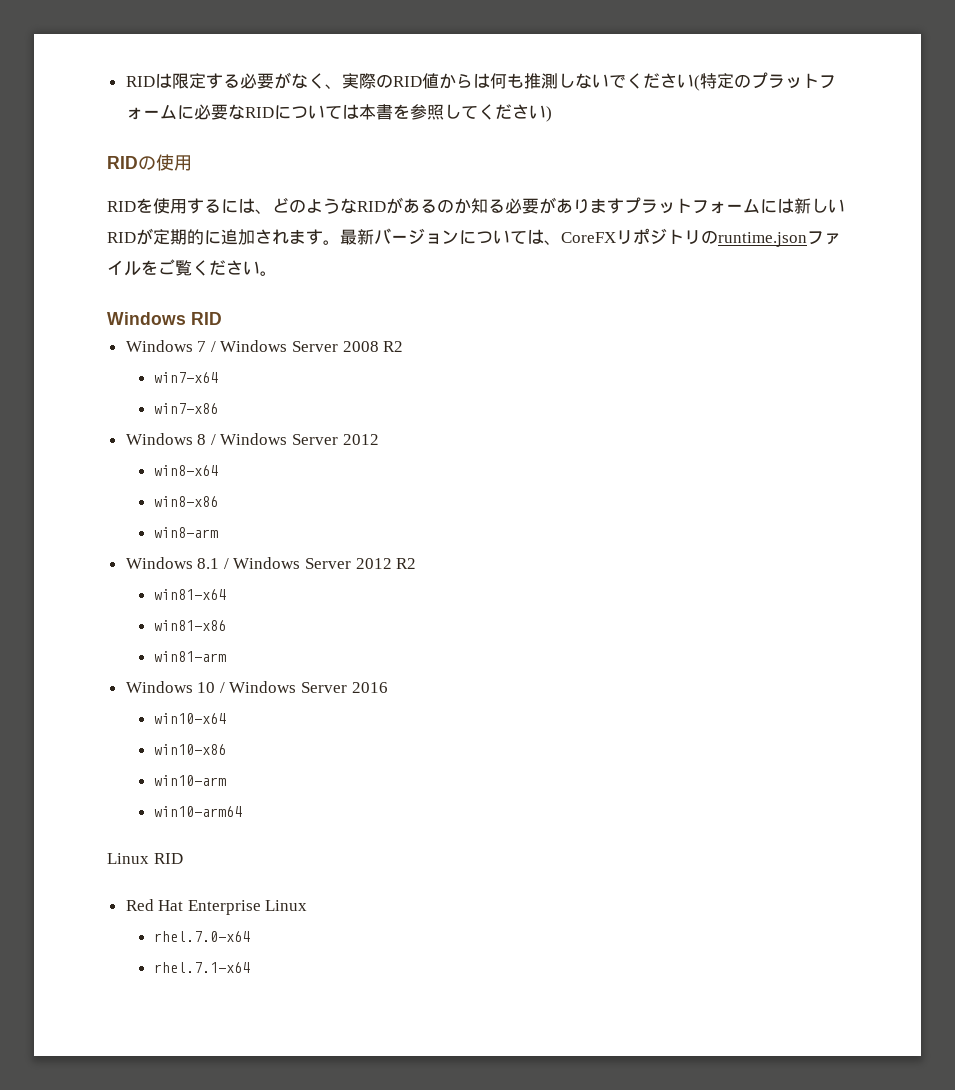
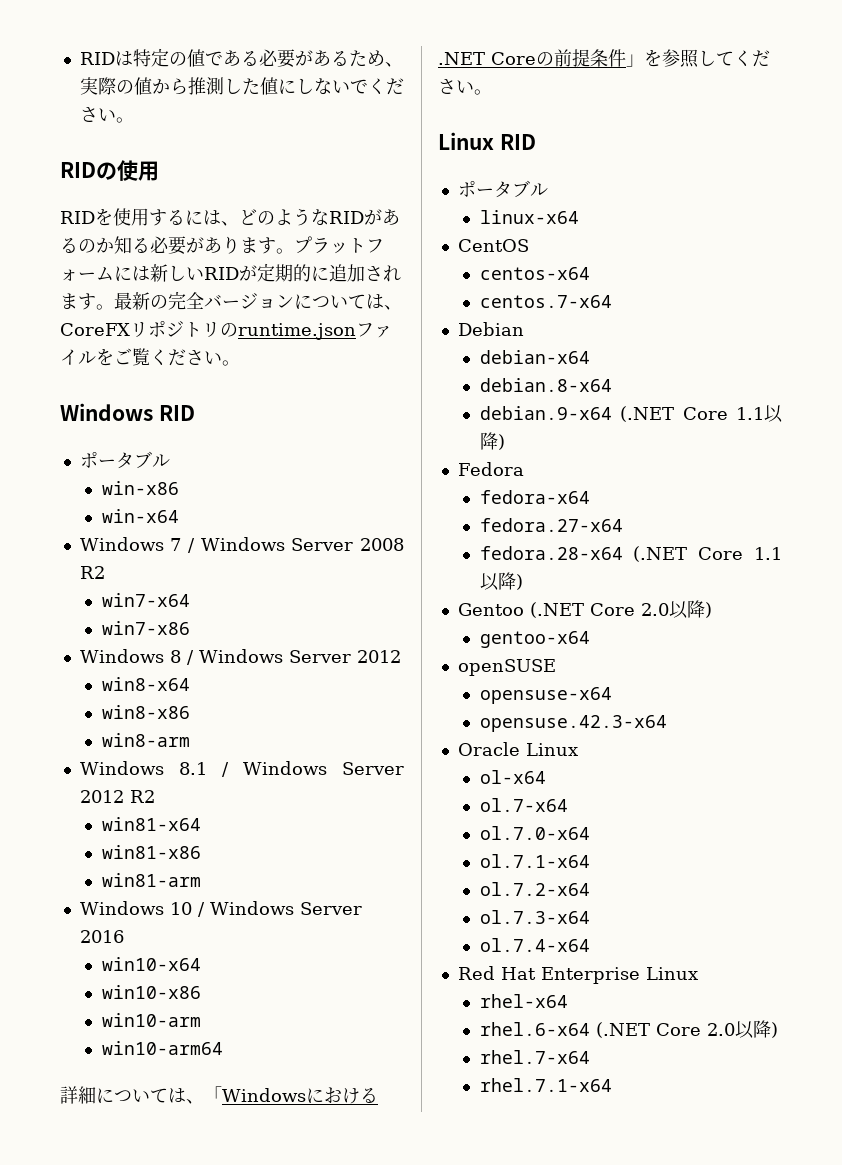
[171,72,836,91] [125,104,552,122] 限定する必要がなく、実際のRID値からは何も推測しないでください(特定のプラットフォームに必要なRIDについては本書を参照してください) -> [132,48,403,68] [79,77,404,95] [79,107,134,123] 特定の値である必要があるため、実際の値から推測した値にしないでください。
(624, 206) none -> [276,248,294,254] 。
(374, 237) none -> [150,291,204,310] の完全
(222, 318) none -> [79,451,170,469] [101,481,179,495] [101,509,179,523] // ポータブル // win-x86 // win-x64
[107,853,183,864] [125,899,308,915] [154,931,251,942] Linux RID // Red Hat Enterprise Linux // rhel.7.0-x64 -> [60,1086,378,1104] [438,49,770,68] [438,79,492,95] [438,132,536,150] [457,180,548,198] [479,210,579,224] [457,239,529,252] [479,267,590,280] [479,295,612,308] [457,322,524,336] [479,350,590,364] [479,378,612,392] [479,405,783,423] [479,432,505,450] [457,462,524,476] [479,490,590,504] [479,518,623,532] [479,546,782,562] [479,572,523,591] [457,600,712,619] [479,631,590,648] [457,659,556,676] [479,687,612,704] [479,715,667,732] [457,742,578,756] [479,770,546,784] [479,798,568,812] [479,826,590,840] [479,854,590,868] [479,882,590,896] [479,910,590,924] [479,938,590,952] [457,966,698,984] [479,994,568,1008] [479,1020,778,1039] [479,1050,590,1064] 詳細については、「Windowsにおける.NET Coreの前提条件」を参照してください。 // Linux RID // ポータブル // linux-x64 // CentOS // centos-x64 // centos.7-x64 // Debian // debian-x64 // debian.8-x64 // debian.9-x64 (.NET Core 1.1以降) // Fedora // fedora-x64 // fedora.27-x64 // fedora.28-x64 (.NET Core 1.1以降) // Gentoo (.NET Core 2.0以降) // gentoo-x64 // openSUSE // opensuse-x64 // opensuse.42.3-x64 // Oracle Linux // ol-x64 // ol.7-x64 // ol.7.0-x64 // ol.7.1-x64 // ol.7.2-x64 // ol.7.3-x64 // ol.7.4-x64 // Red Hat Enterprise Linux // rhel-x64 // rhel.6-x64 (.NET Core 2.0以降) // rhel.7-x64

